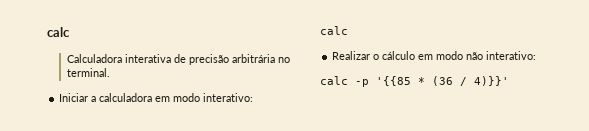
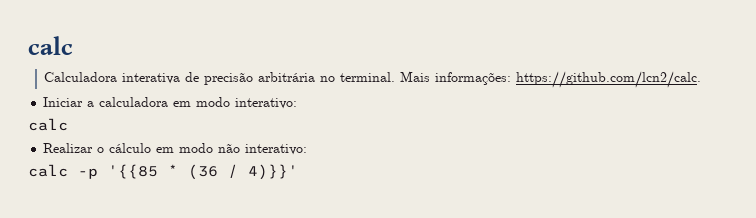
(110, 72) none -> [400,71,702,88] Mais informações: https://github.com/lcn2/calc.

